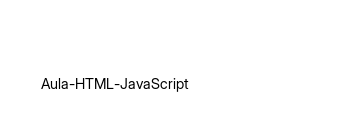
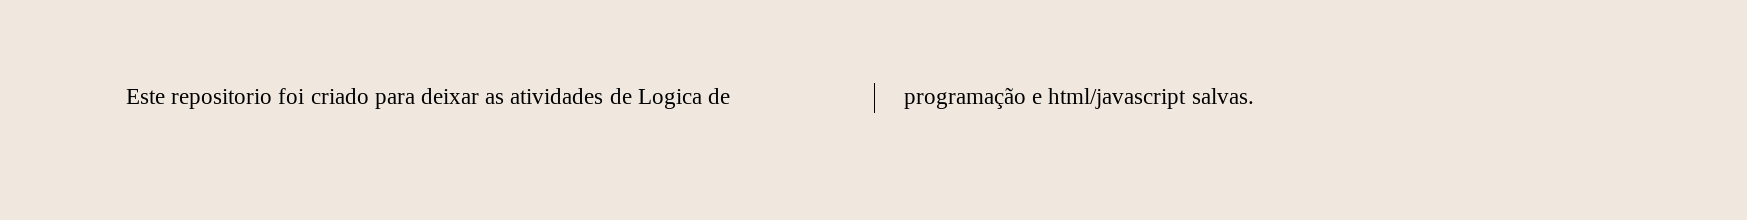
[41,78,189,92] Aula-HTML-JavaScript -> [126,87,1254,109] Este repositorio foi criado para deixar as atividades de Logica de programação e html/javascript salvas.

